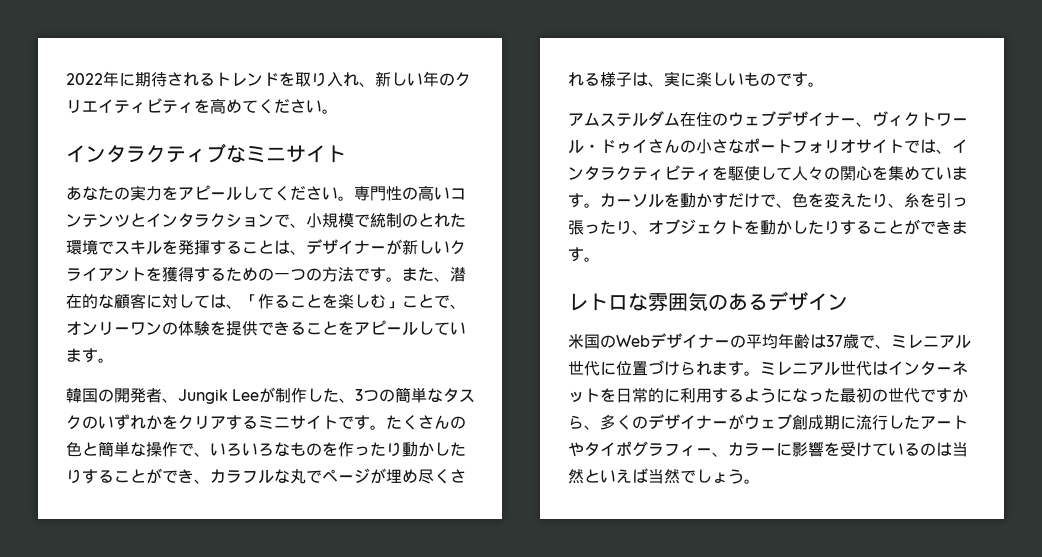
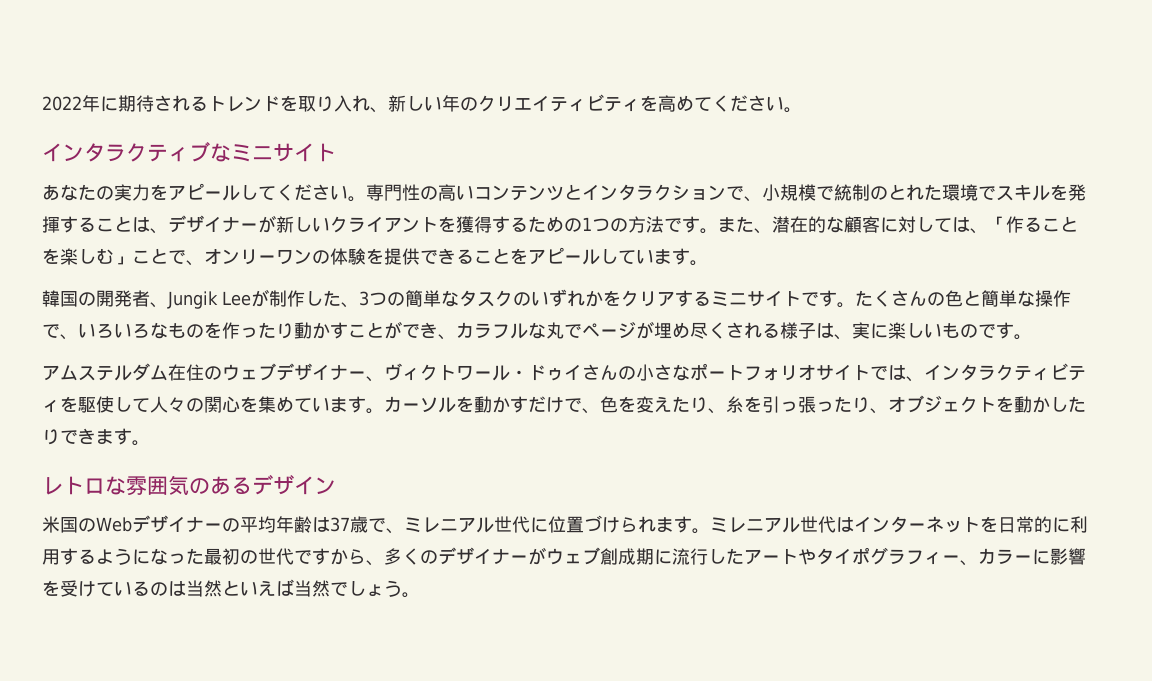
[274,273,290,280] 一 -> [582,217,592,231] 1
[434,442,466,456] [66,469,114,484] したりする -> [330,322,348,339] す
[840,219,920,235] することが -> (60, 437) none

